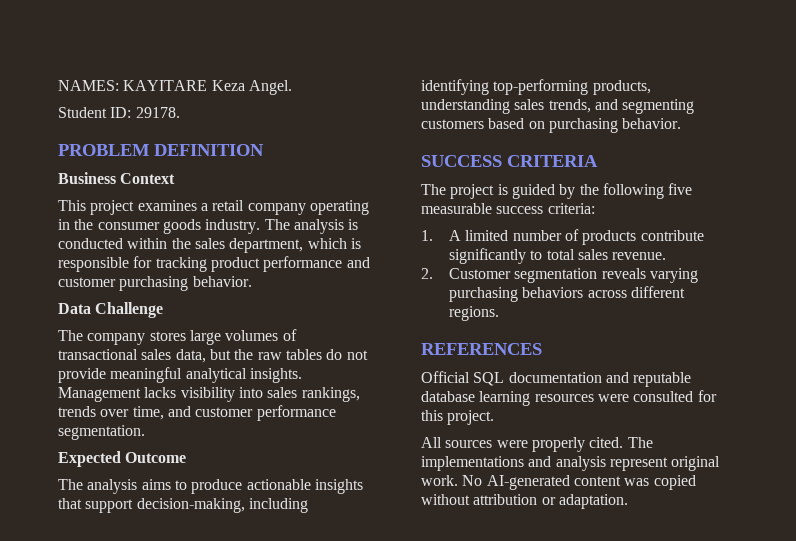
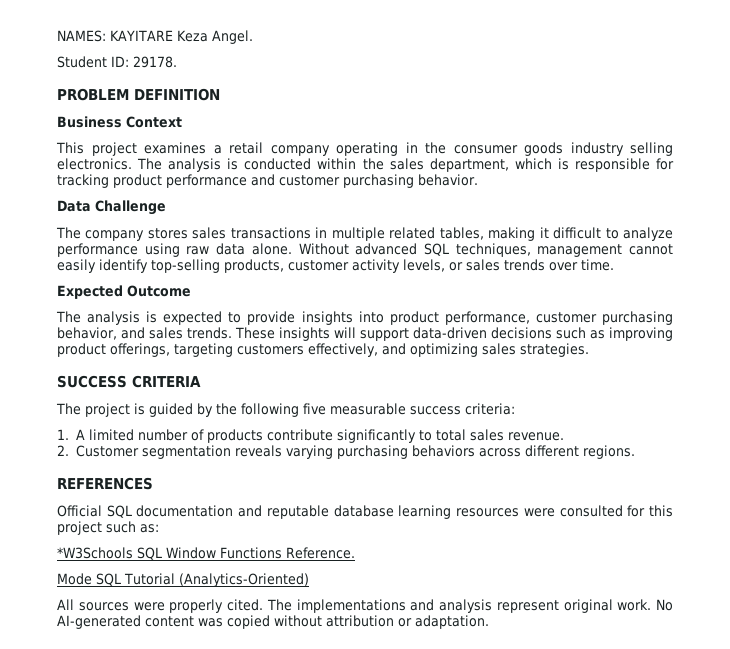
[205,219,261,234] industry. -> [570,142,673,156] [57,158,132,170] industry selling electronics.
[189,329,297,345] [58,349,368,363] [58,367,302,383] [58,387,360,402] [58,405,336,421] [58,425,145,440] [58,451,187,467] [58,479,363,494] [58,498,308,513] [421,79,651,95] [421,99,695,114] [421,118,682,133] large volumes of transactional sales data, but the raw tables do not provide meaningful analytical insights. Management lacks visibility into sales rankings, trends over time, and customer performance segmentation. // Expected Outcome // The analysis aims to produce actionable insights that support decision-making, including identifying top-performing products, understanding sales trends, and segmenting customers based on purchasing behavior. -> [192,227,673,241] [57,243,673,257] [57,259,614,273] [57,285,191,299] [56,311,673,325] [57,327,673,341] [57,343,589,357] sales transactions in multiple related tables, making it difficult to analyze performance using raw data alone. Without advanced SQL techniques, management cannot easily identify top-selling products, customer activity levels, or sales trends over time. // Expected Outcome // The analysis is expected to provide insights into product performance, customer purchasing behavior, and sales trends. These insights will support data-driven decisions such as improving product offerings, targeting customers effectively, and optimizing sales strategies.
[447,410,495,425] project. -> [57,521,159,535] [57,547,355,560] [57,573,309,587] project such as: // *W3Schools SQL Window Functions Reference. // Mode SQL Tutorial (Analytics-Oriented)

